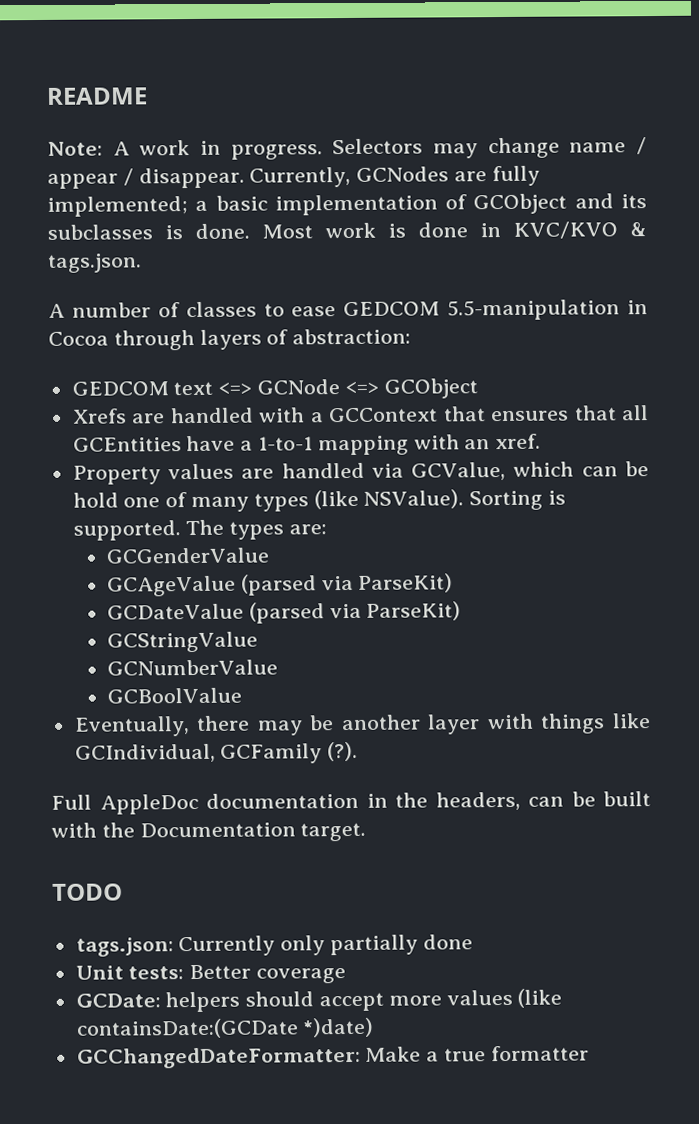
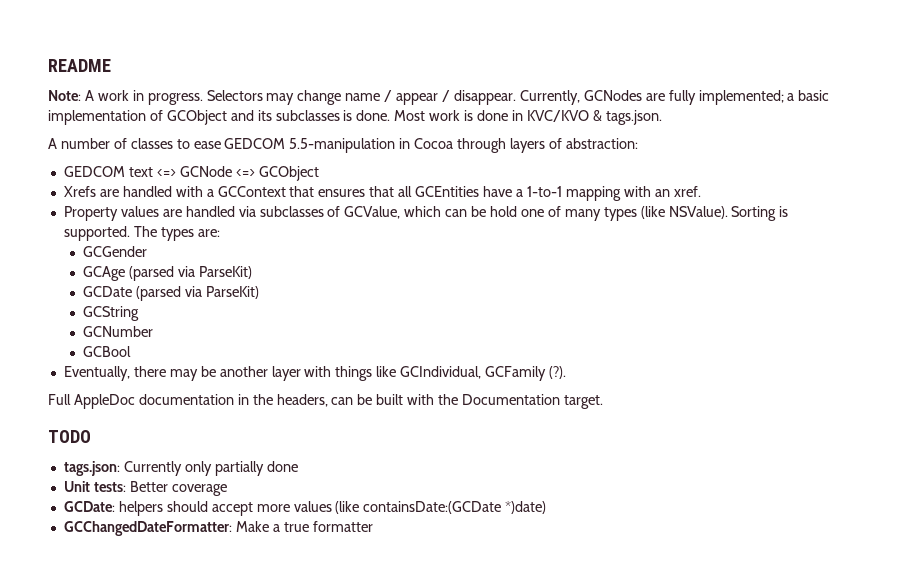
(404, 470) none -> [259,206,341,217] subclasses of
[106,547,271,564] [107,573,454,597] [107,601,462,624] [107,631,259,653] [107,659,279,676] [107,687,243,704] GCGenderValue // GCAgeValue (parsed via ParseKit) // GCDateValue (parsed via ParseKit) // GCStringValue // GCNumberValue // GCBoolValue -> [82,246,147,257] [82,266,252,281] [82,286,259,301] [82,306,139,321] [82,326,153,337] [82,346,131,357] GCGender // GCAge (parsed via ParseKit) // GCDate (parsed via ParseKit) // GCString // GCNumber // GCBool

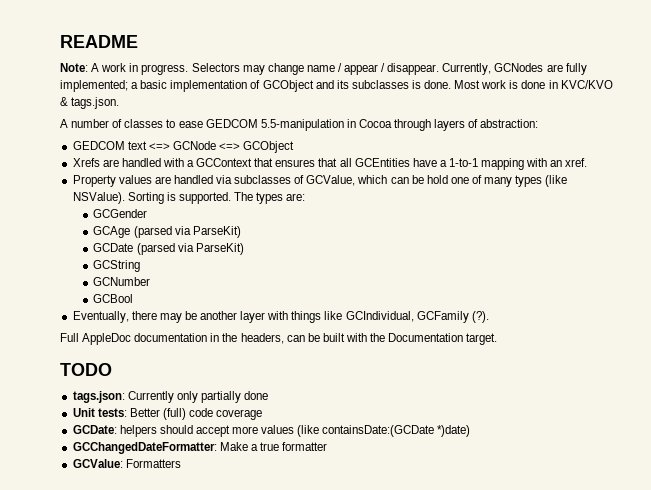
(168, 486) none -> [162,408,214,420] (full) code
(373, 526) none -> [72,459,181,468] // GCValue: Formatters

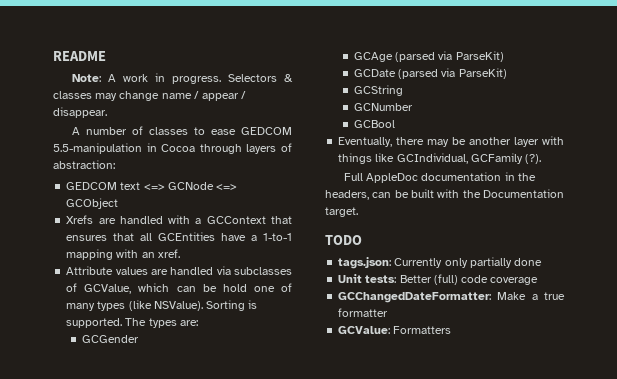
(240, 67) none -> [284,74,293,82] [53,91,92,99] & classes
[442,63,587,75] [60,80,613,92] [60,97,120,109] Currently, GCNodes are fully implemented; a basic implementation of GCObject and its subclasses is done. Most work is done in KVC/KVO & tags.json. -> (107, 112) none
[72,175,116,187] Property -> [66,266,114,275] Attribute
[72,425,471,437] // GCDate: helpers should accept more values (like containsDate:(GCDate *)date) -> (539, 281) none

